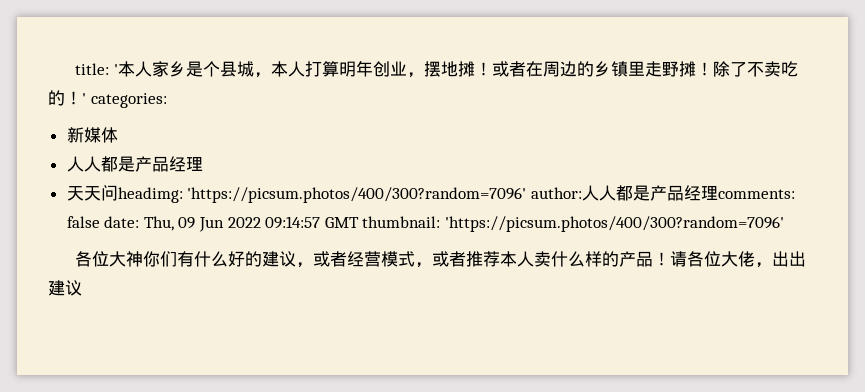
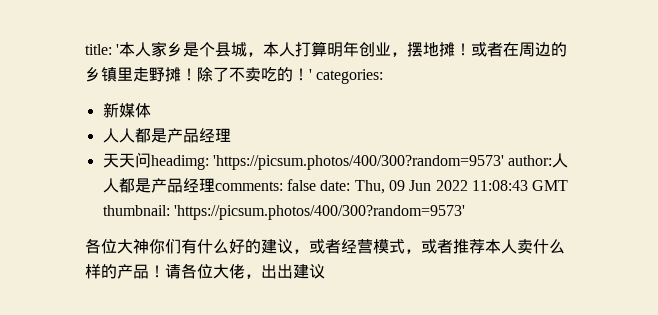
[187,187,527,203] 'https://picsum.photos/400/300?random=7096' -> [212,155,504,170] 'https://picsum.photos/400/300?random=9573'
[265,216,321,229] 09:14:57 -> [471,180,528,191] 11:08:43
[445,216,785,232] 'https://picsum.photos/400/300?random=7096' -> [173,205,465,220] 'https://picsum.photos/400/300?random=9573'

